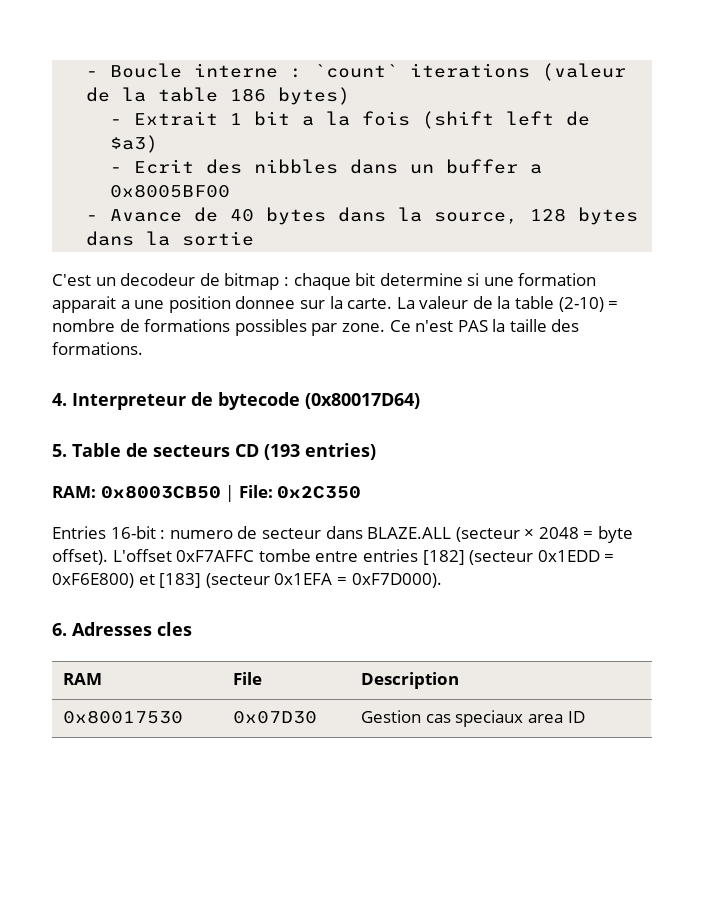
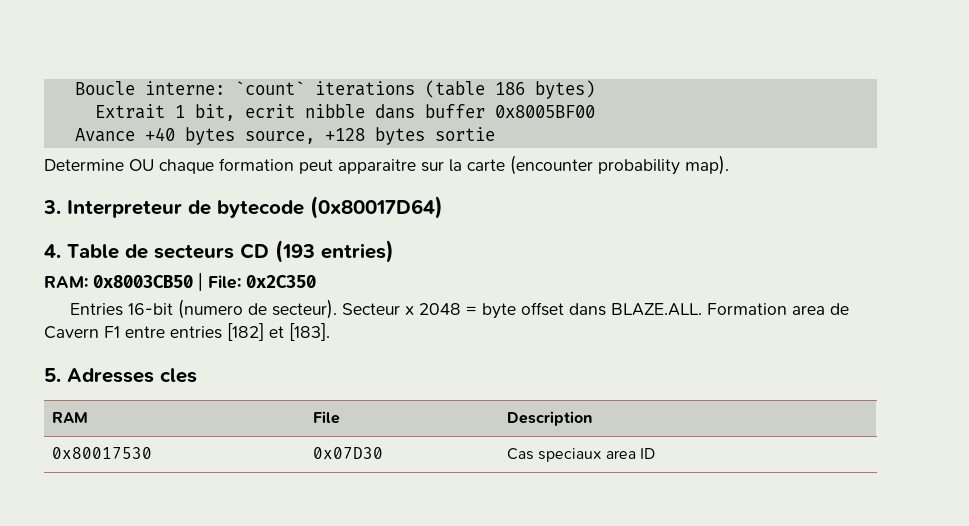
[86,63,627,81] [86,87,219,102] - Boucle interne : `count` iterations (valeur de la table -> [74,80,485,98] Boucle interne: `count` iterations (table
[110,119,123,125] - -> (595, 89) none
[254,111,591,129] [110,135,159,153] [110,159,543,174] [110,184,231,198] [86,207,639,225] [86,231,255,246] [52,273,597,290] [52,296,619,313] [52,319,580,336] [52,342,143,355] [52,393,67,406] bit a la fois (shift left de $a3) // - Ecrit des nibbles dans un buffer a 0x8005BF00 // - Avance de 40 bytes dans la source, 128 bytes dans la sortie // C'est un decodeur de bitmap : chaque bit determine si une formation apparait a une position donnee sur la carte. La valeur de la table (2-10) = nombre de formations possibles par zone. Ce n'est PAS la taille des formations. // 4. -> [194,104,595,121] [74,127,495,145] [44,155,729,175] [43,200,61,214] bit, ecrit nibble dans buffer 0x8005BF00 // Avance +40 bytes source, +128 bytes sortie // Determine OU chaque formation peut apparaitre sur la carte (encounter probability map). // 3.
[52,444,67,457] 5. -> [44,244,61,258] 4.
[160,526,634,543] [52,549,615,565] [52,573,442,588] [52,623,67,636] : numero de secteur dans BLAZE.ALL (secteur × 2048 = byte offset). L'offset 0xF7AFFC tombe entre entries [182] (secteur 0x1EDD = 0xF6E800) et [183] (secteur 0x1EFA = 0xF7D000). // 6. -> [178,299,850,319] [44,323,330,341] [44,368,61,382] (numero de secteur). Secteur x 2048 = byte offset dans BLAZE.ALL. Formation area de Cavern F1 entre entries [182] et [183]. // 5.
[361,710,451,723] Gestion cas -> [506,448,534,460] Cas

